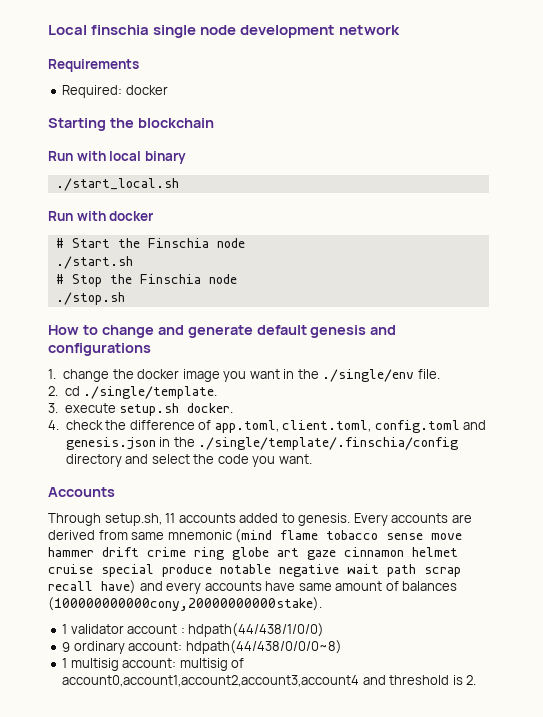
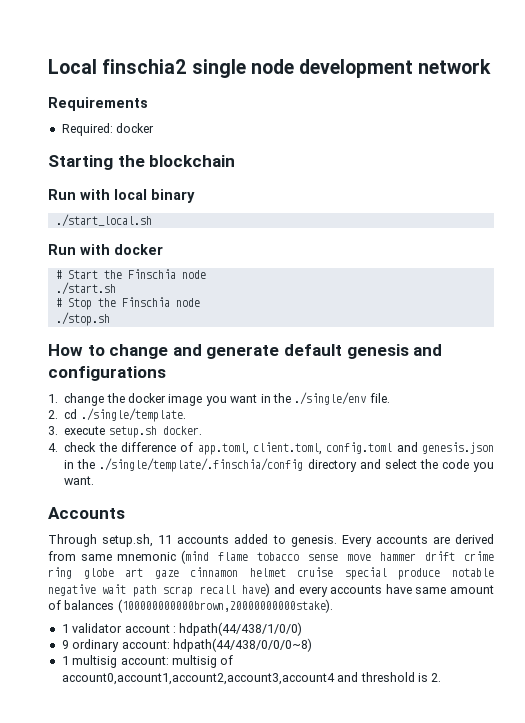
[91,25,150,35] finschia -> [102,59,187,74] finschia2
[48,597,322,611] (100000000000cony,20000000000stake). -> [117,599,333,613] (100000000000brown,20000000000stake).

